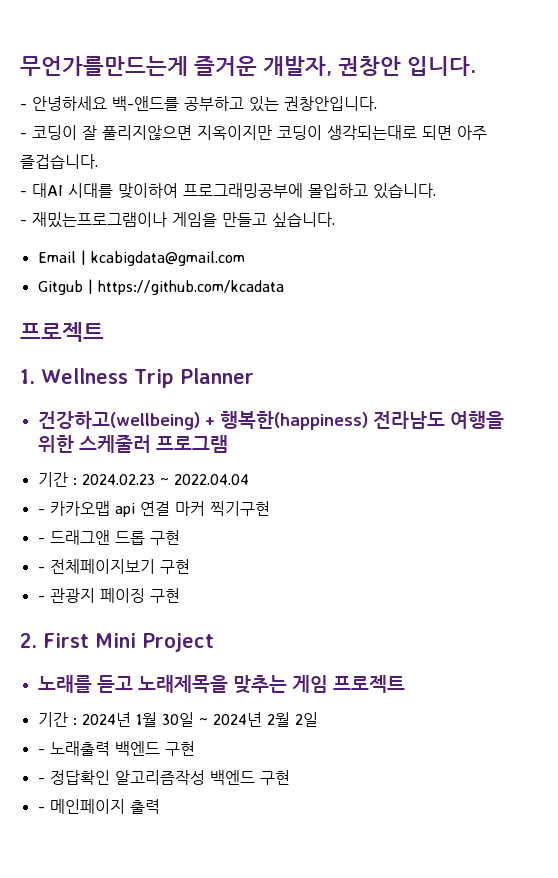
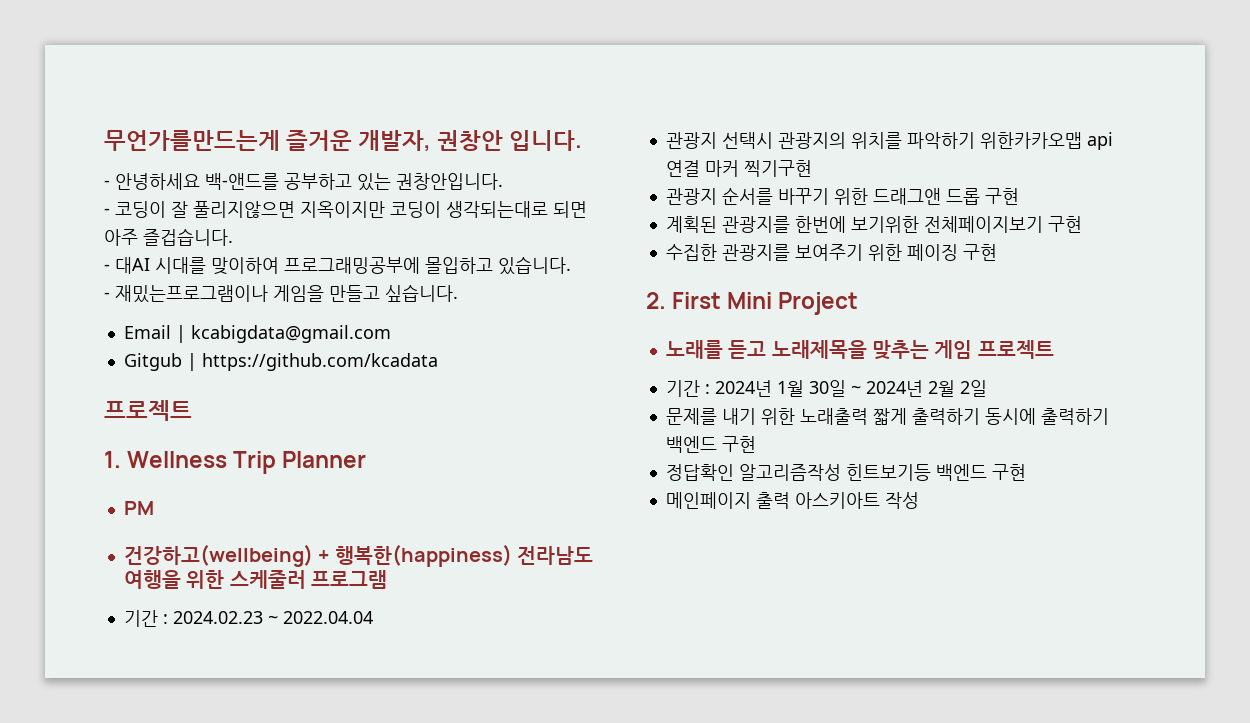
(254, 376) none -> [123,501,154,515] // PM
[37,501,110,516] - 카카오맵 -> [665,132,1082,149] 관광지 선택시 관광지의 위치를 파악하기 위한카카오맵
[37,538,45,543] - -> [665,187,868,205] 관광지 순서를 바꾸기 위한
[37,559,190,574] [37,588,95,603] - 전체페이지보기 구현 // - 관광지 -> [665,216,1082,233] [665,244,902,261] 계획된 관광지를 한번에 보기위한 전체페이지보기 구현 // 수집한 관광지를 보여주기 위한
[37,741,195,756] [37,778,45,783] - 노래출력 백엔드 구현 // - -> [665,408,1109,425] [665,436,756,453] 문제를 내기 위한 노래출력 짧게 출력하기 동시에 출력하기 백엔드 구현 //
[209,770,290,785] [37,807,45,812] 백엔드 구현 // - -> [845,464,1026,481] 힌트보기등 백엔드 구현 //
(160, 806) none -> [794,492,919,509] 아스키아트 작성

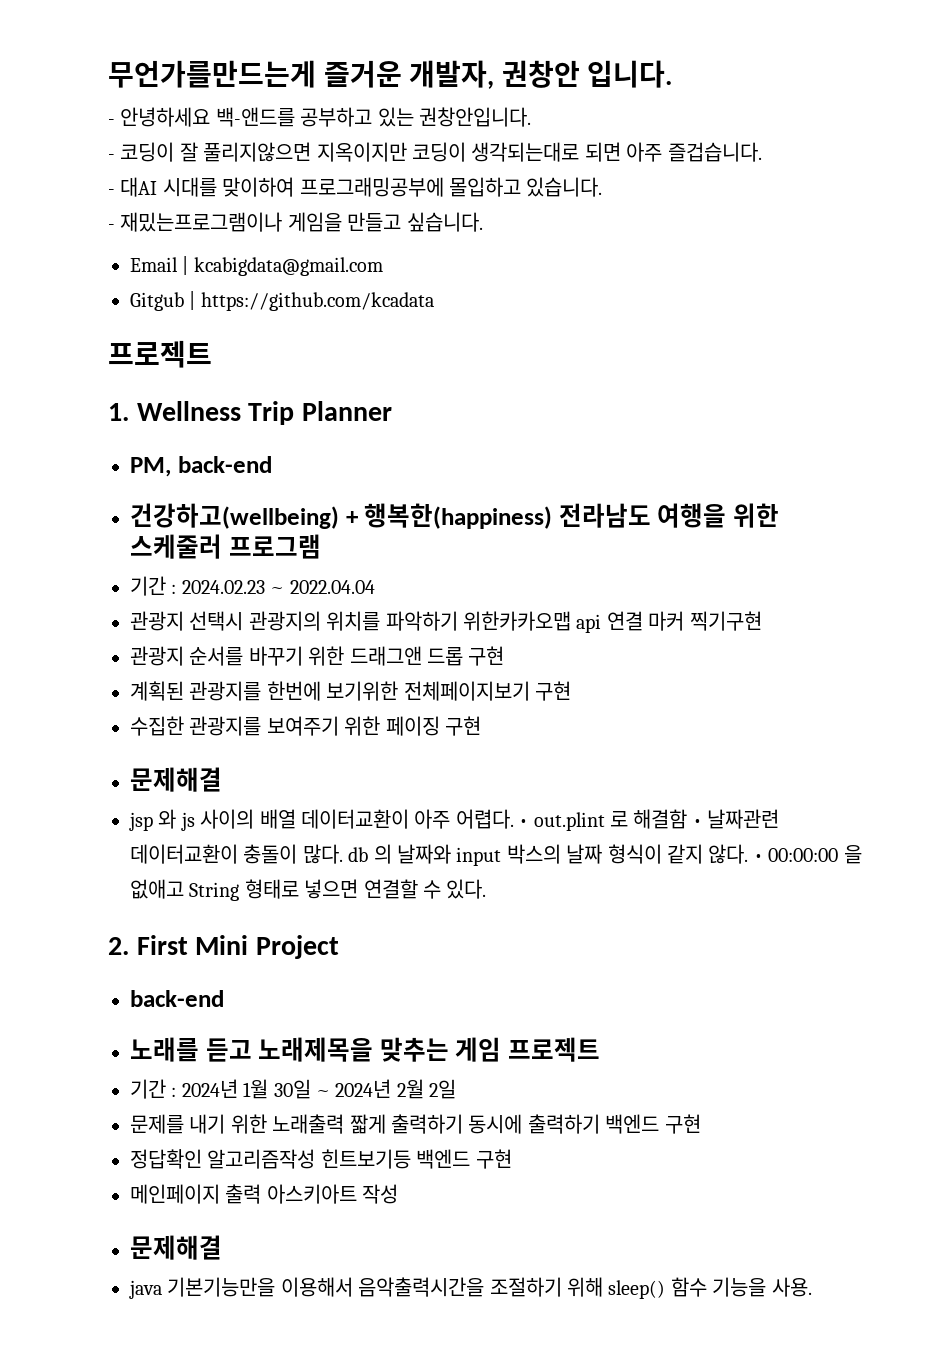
[123,501,154,515] PM -> [130,456,272,477] PM, back-end
(997, 252) none -> [130,767,222,792] [129,809,780,831] [130,844,862,866] [130,879,487,901] // 문제해결 // jsp 와 js 사이의 배열 데이터교환이 아주 어렵다. • out.plint 로 해결함 • 날짜관련 데이터교환이 충돌이 많다. db 의 날짜와 input 박스의 날짜 형식이 같지 않다. • 00:00:00 을 없애고 String 형태로 넣으면 연결할 수 있다.
(859, 303) none -> [130,990,224,1007] // back-end
(919, 500) none -> [130,1235,222,1260] [129,1277,812,1299] // 문제해결 // java 기본기능만을 이용해서 음악출력시간을 조절하기 위해 sleep() 함수 기능을 사용.

